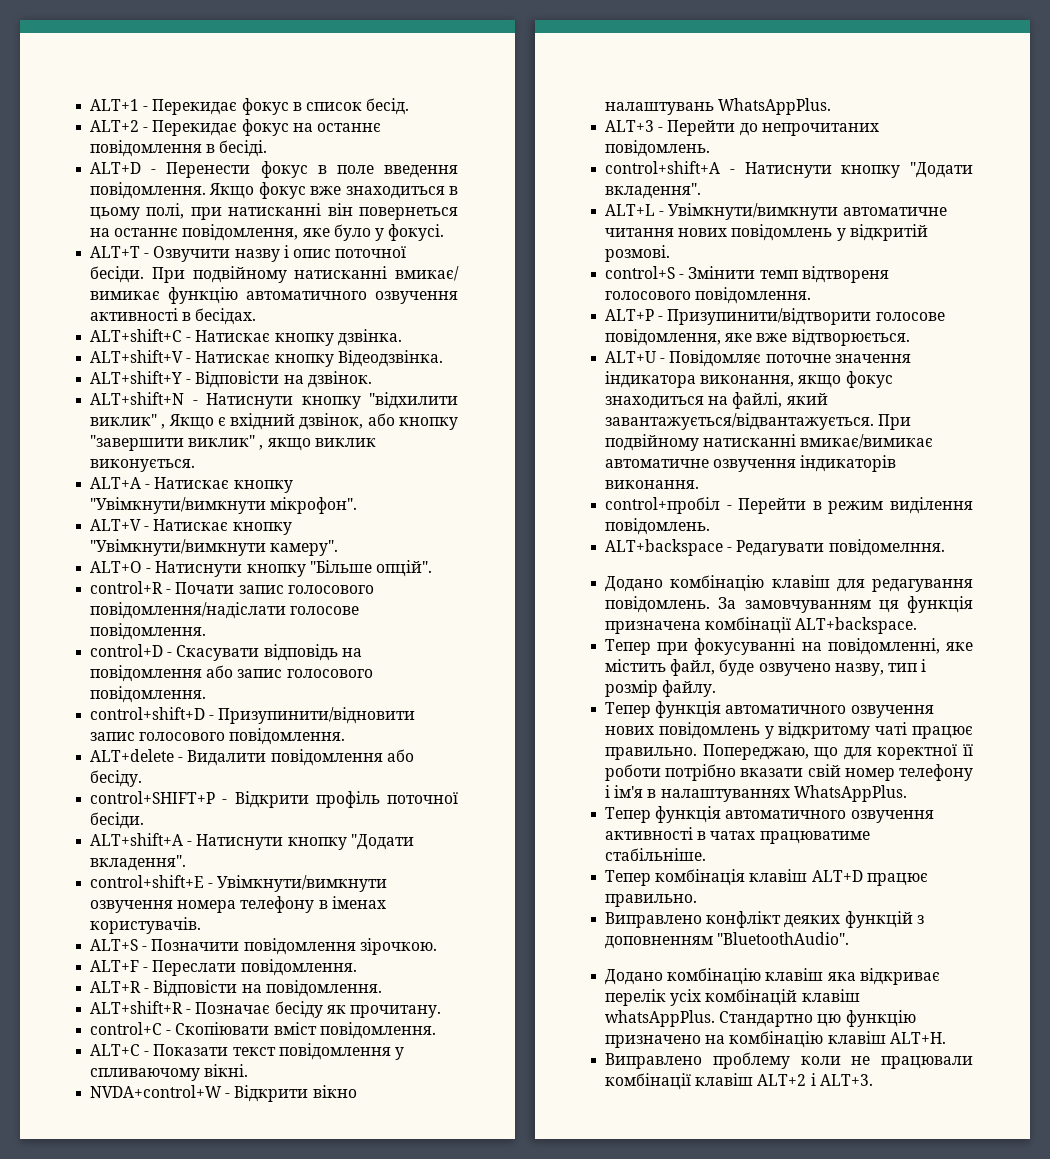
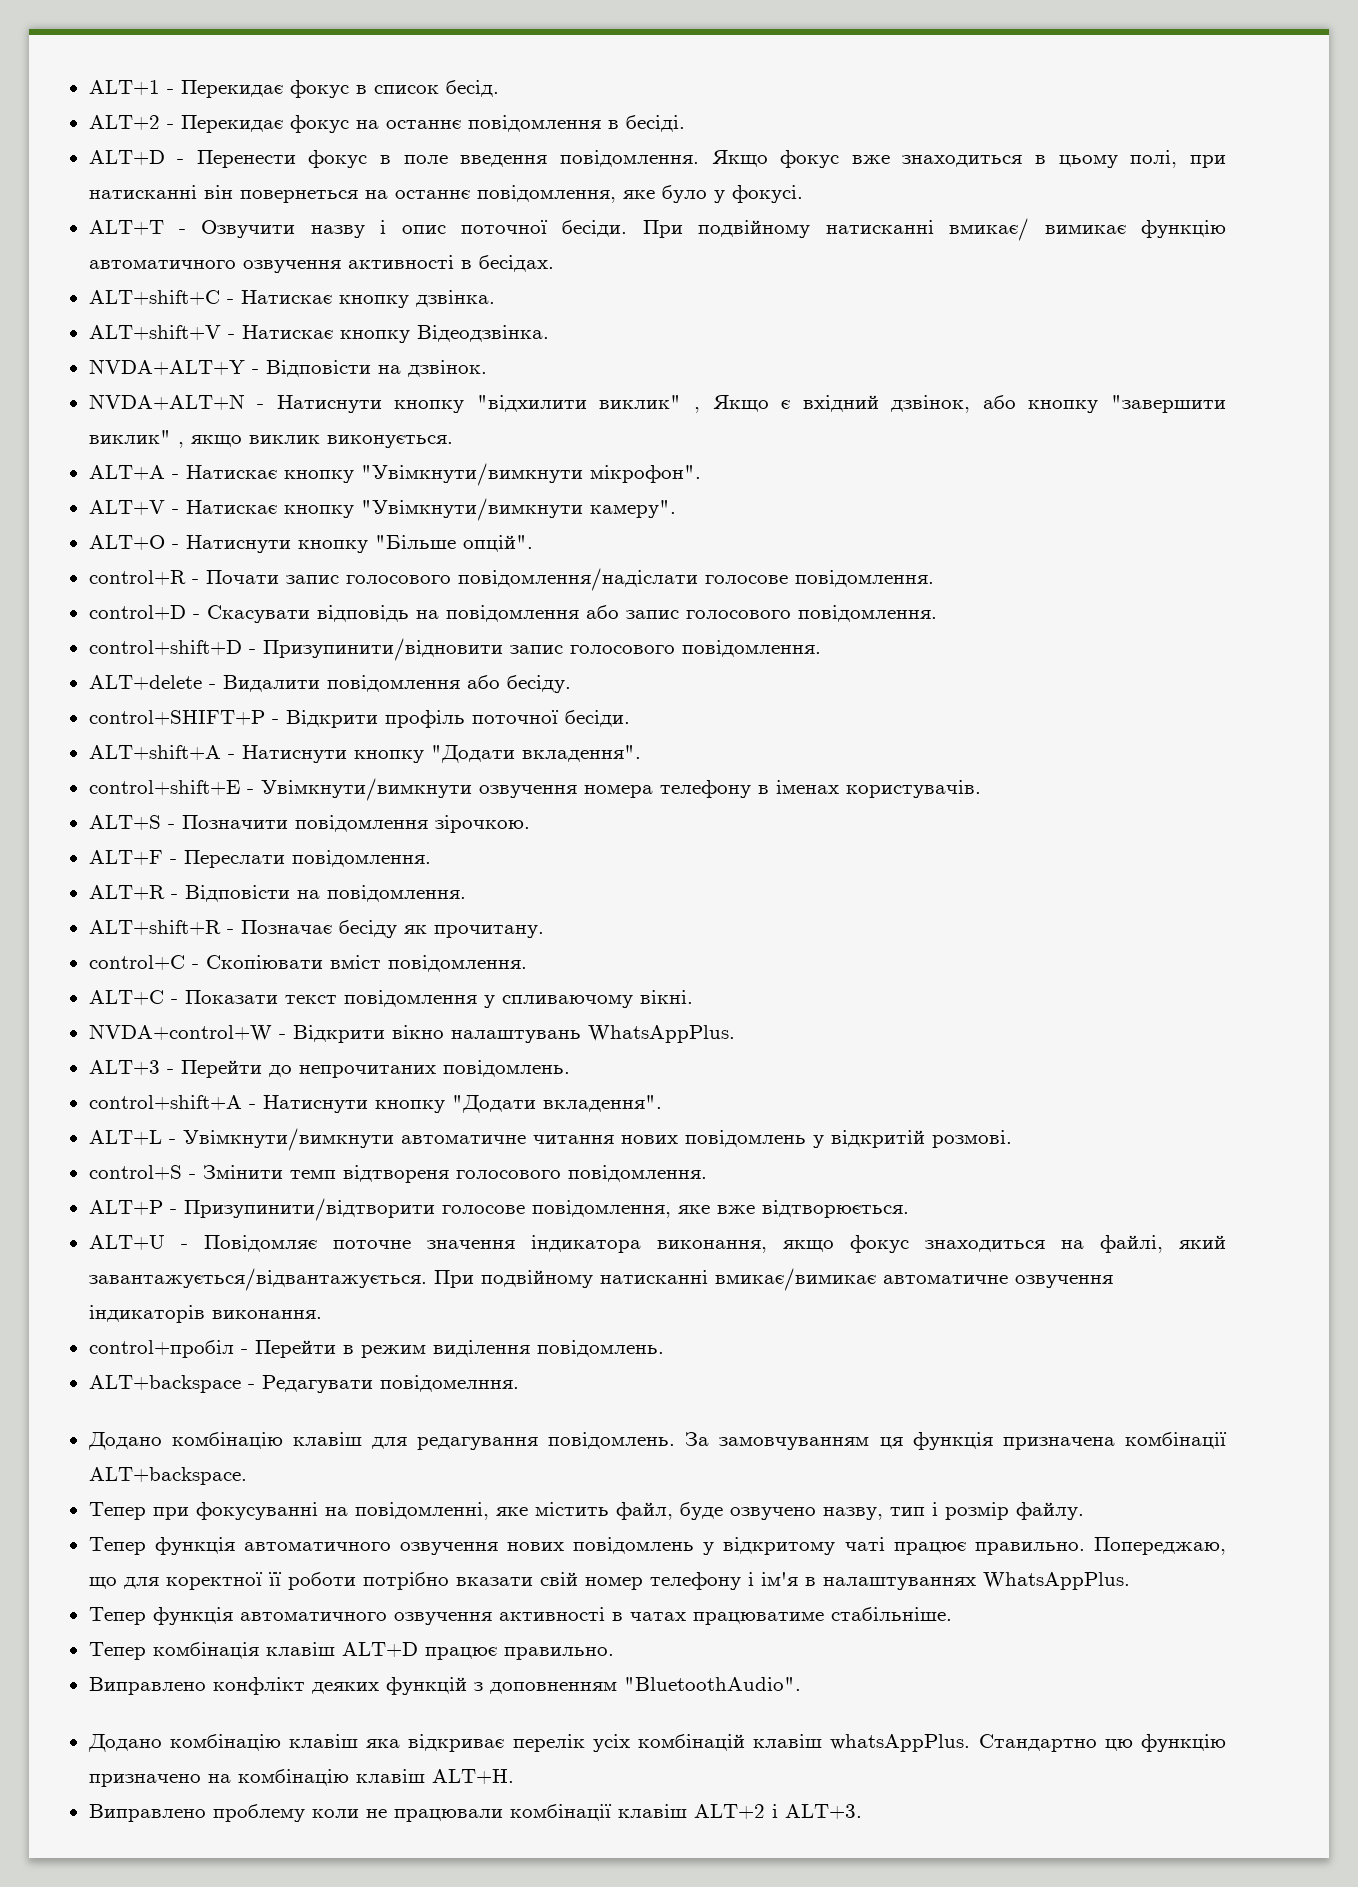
[90,371,183,384] ALT+shift+Y -> [88,359,245,375] NVDA+ALT+Y
[90,392,185,405] ALT+shift+N -> [88,394,245,410] NVDA+ALT+N

